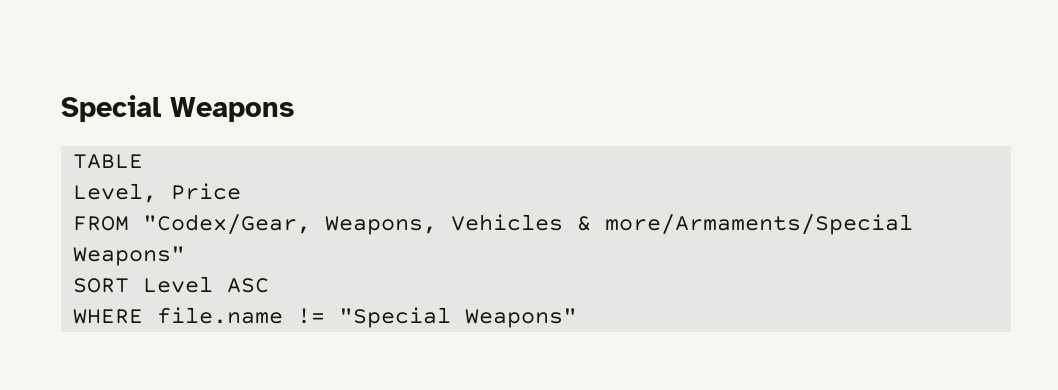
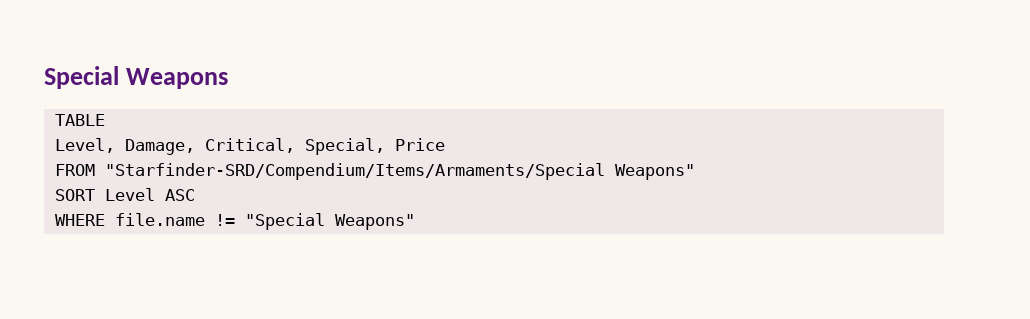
(158, 193) none -> [125,138,386,155] Damage, Critical, Special,
[143,214,914,235] "Codex/Gear, Weapons, Vehicles & more/Armaments/Special -> [105,163,606,180] "Starfinder-SRD/Compendium/Items/Armaments/Special

